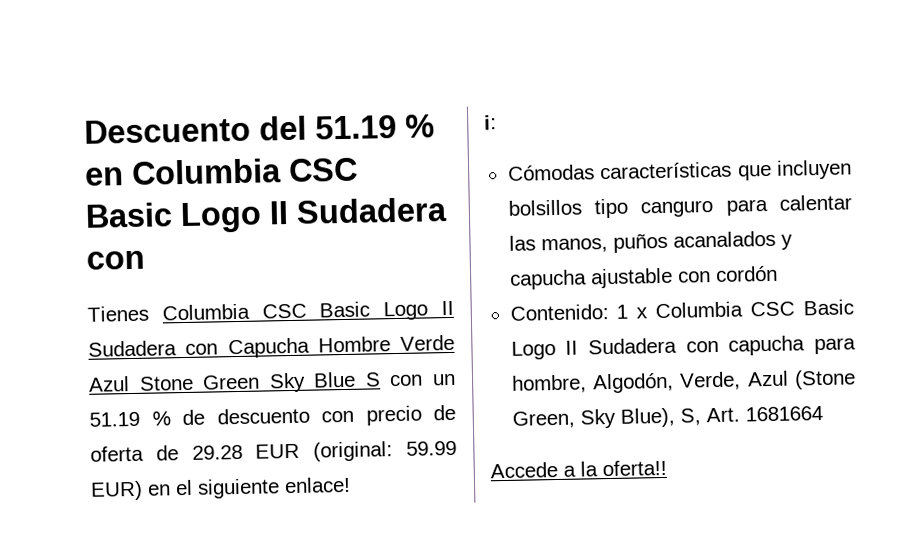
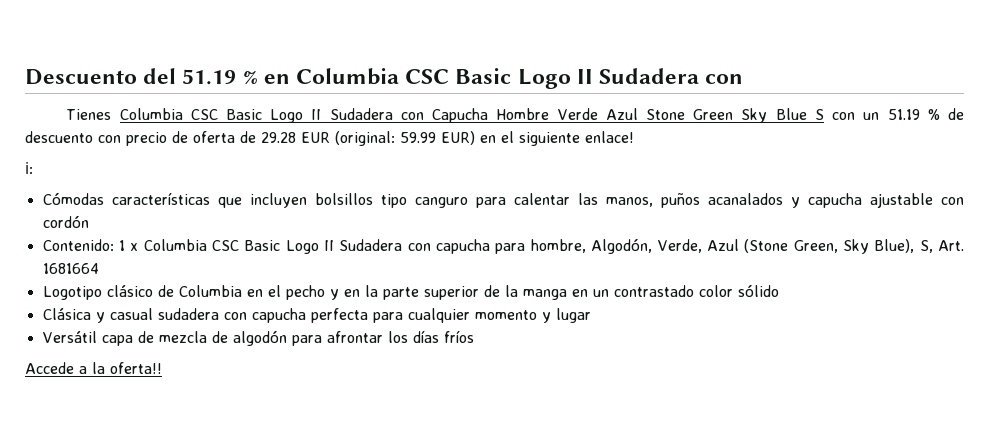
(823, 413) none -> [42,284,779,300] [42,308,591,323] [42,330,474,346] // Logotipo clásico de Columbia en el pecho y en la parte superior de la manga en un contrastado color sólido // Clásica y casual sudadera con capucha perfecta para cualquier momento y lugar // Versátil capa de mezcla de algodón para afrontar los días fríos

